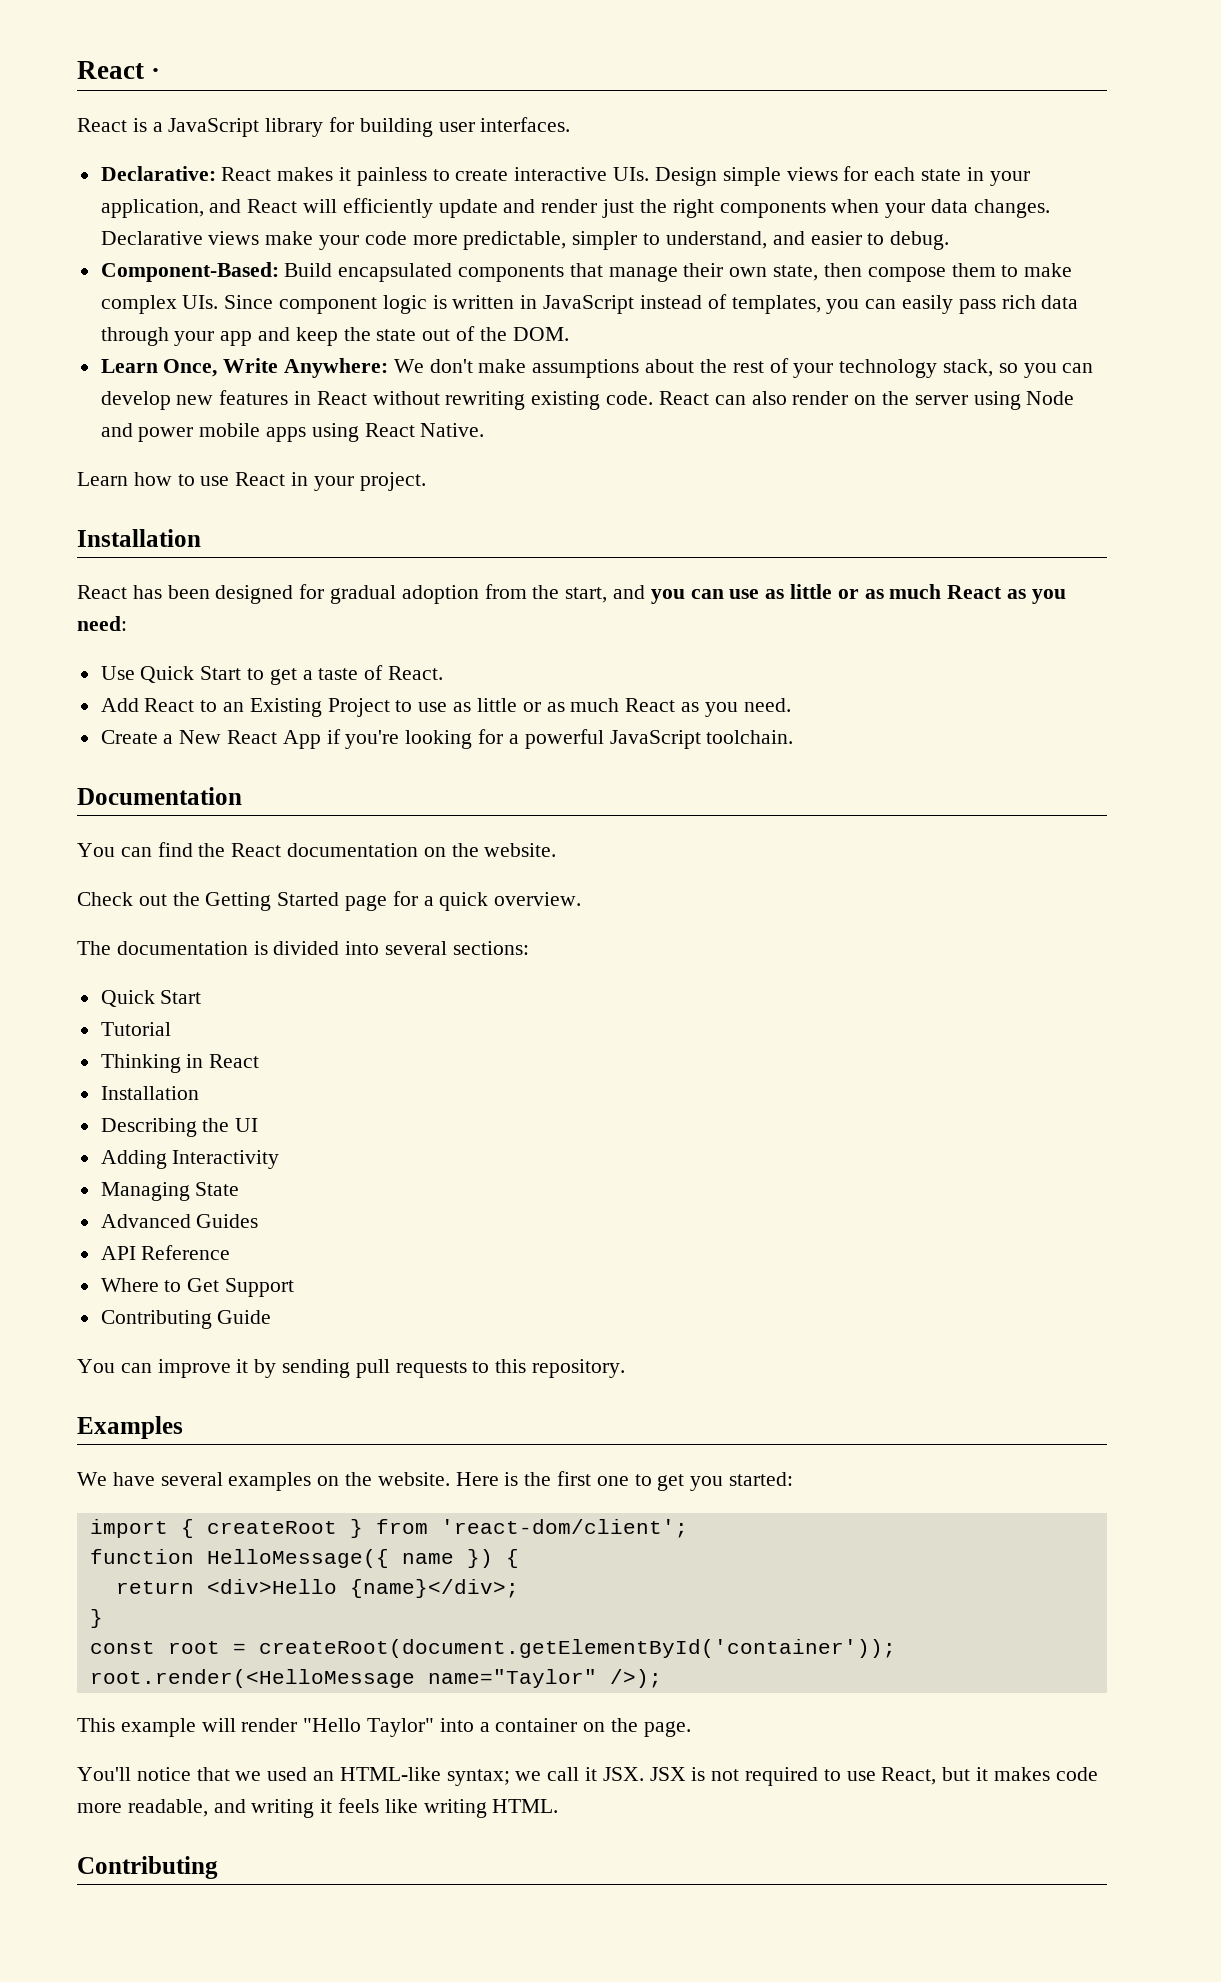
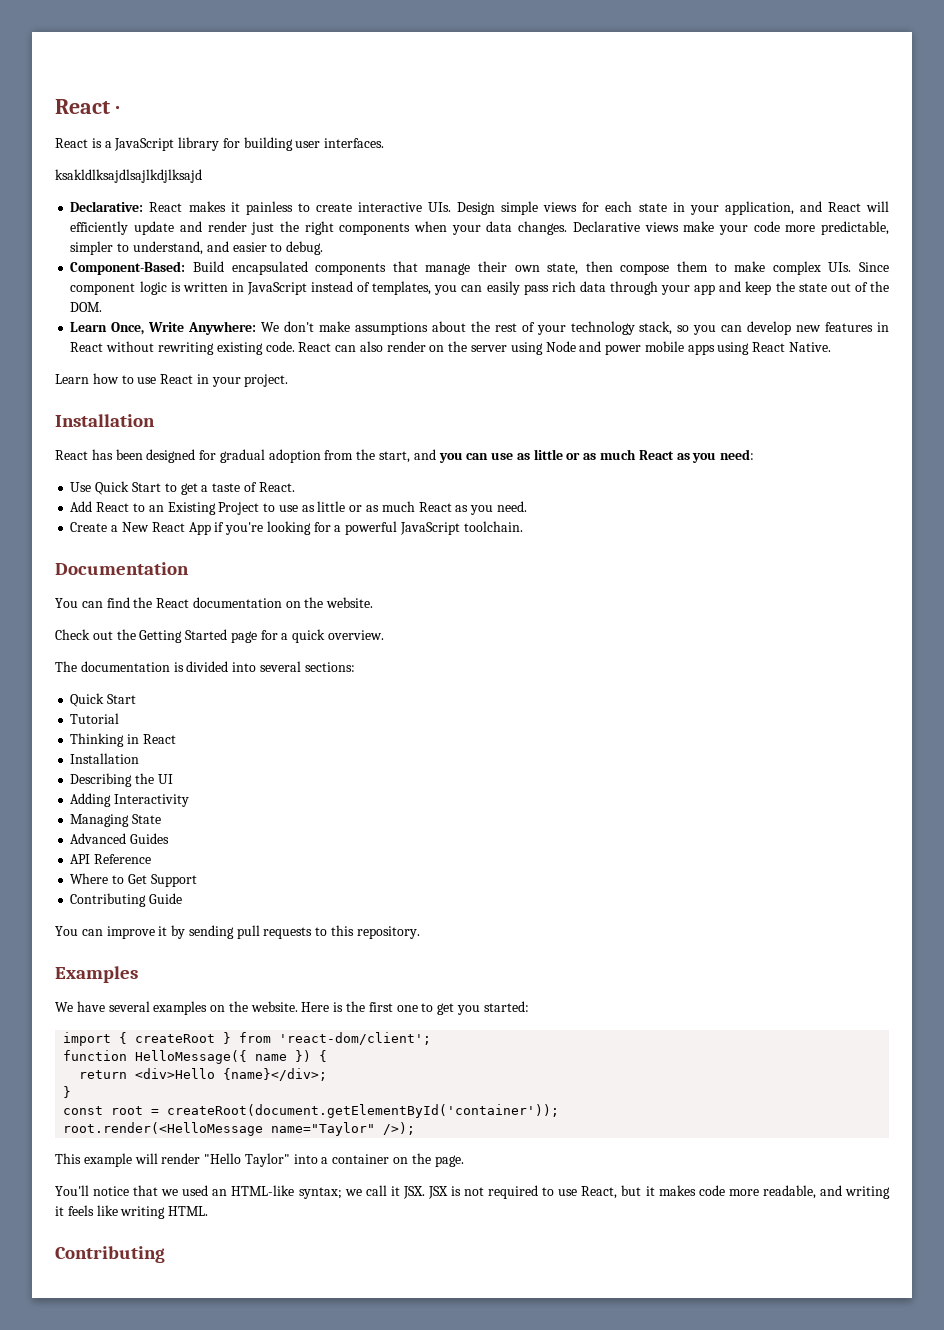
(571, 124) none -> [55,169,202,183] // ksakldlksajdlsajlkdjlksajd

